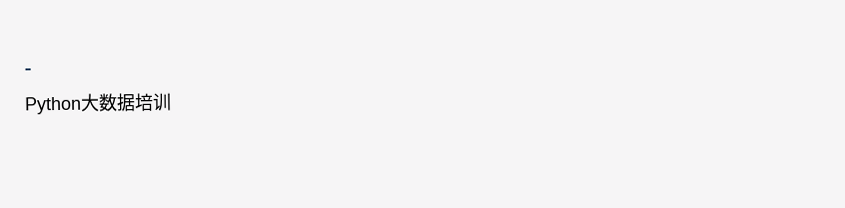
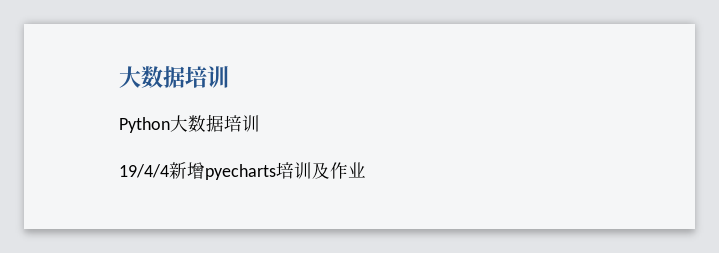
[24,68,32,75] - -> [119,66,229,88] 大数据培训
(172, 101) none -> [119,162,366,180] // 19/4/4新增pyecharts培训及作业

